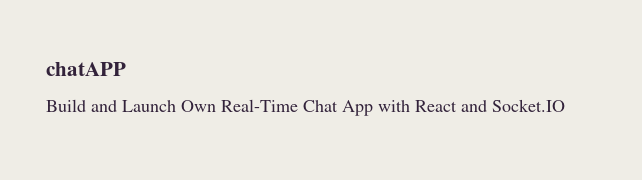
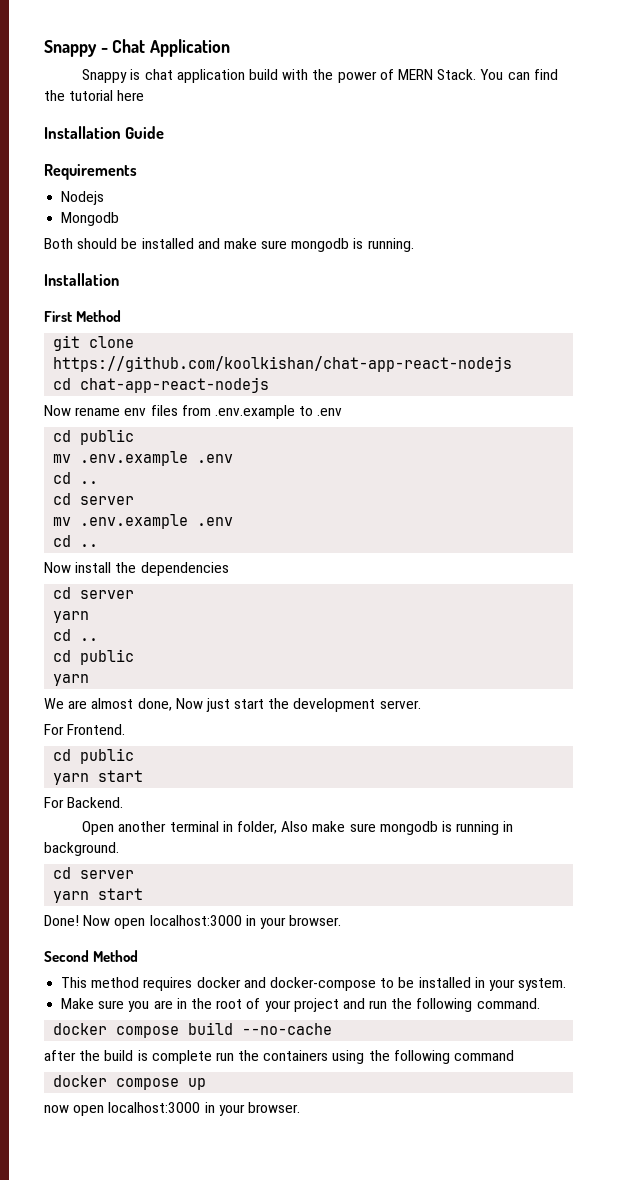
[46,62,126,76] [46,99,565,116] chatAPP // Build and Launch Own Real-Time Chat App with React and Socket.IO -> [44,39,231,57] [82,69,558,83] [44,90,145,101] [44,126,165,139] [44,164,137,180] [61,191,105,205] [61,212,120,226] [44,238,414,252] [44,273,119,286] [44,310,122,322] [53,335,135,351] [53,356,513,372] [53,377,270,393] [44,405,343,419] [53,429,135,445] [53,451,234,466] [53,472,99,484] [53,493,135,505] [53,514,234,529] [53,535,99,547] [44,562,229,576] [53,587,135,599] [53,611,90,623] [53,629,99,641] [53,649,135,665] [53,674,90,686] [44,698,421,712] [44,724,126,735] [53,748,135,764] [53,770,144,785] [44,797,124,808] [82,821,514,835] [44,842,119,856] [53,867,135,879] [53,888,144,903] [44,915,342,929] [44,950,139,962] [61,977,567,991] [61,998,540,1012] [53,1022,333,1038] [44,1050,515,1064] [53,1075,207,1090] [44,1102,300,1116] Snappy - Chat Application // Snappy is chat application build with the power of MERN Stack. You can find the tutorial here // Installation Guide // Requirements // Nodejs // Mongodb // Both should be installed and make sure mongodb is running. // Installation // First Method // git clone https://github.com/koolkishan/chat-app-react-nodejs // cd chat-app-react-nodejs // Now rename env files from .env.example to .env // cd public // mv .env.example .env // cd .. // cd server // mv .env.example .env // cd .. // Now install the dependencies // cd server // yarn // cd .. // cd public // yarn // We are almost done, Now just start the development server. // For Frontend. // cd public // yarn start // For Backend. // Open another terminal in folder, Also make sure mongodb is running in background. // cd server // yarn start // Done! Now open localhost:3000 in your browser. // Second Method // This method requires docker and docker-compose to be installed in your system. // Make sure you are in the root of your project and run the following command. // docker compose build --no-cache // after the build is complete run the containers using the following command // docker compose up // now open localhost:3000 in your browser.

